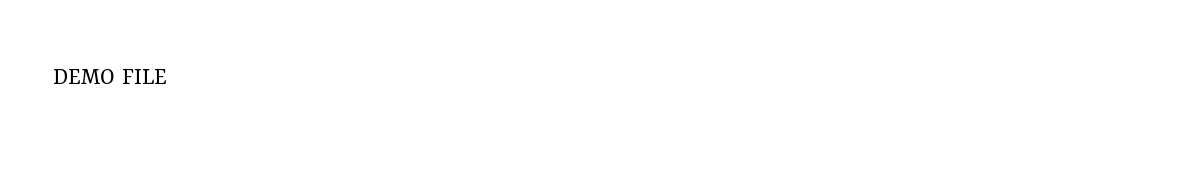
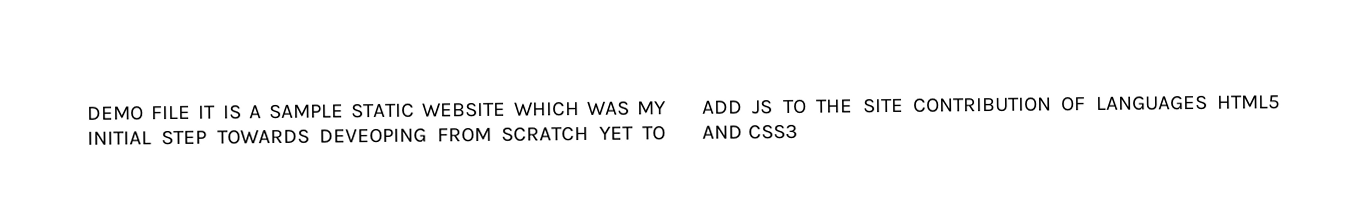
(167, 76) none -> [198,100,667,120] [87,125,667,146] [702,94,1281,115] [702,123,798,140] IT IS A SAMPLE STATIC WEBSITE WHICH WAS MY INITIAL STEP TOWARDS DEVEOPING FROM SCRATCH YET TO ADD JS TO THE SITE CONTRIBUTION OF LANGUAGES HTML5 AND CSS3

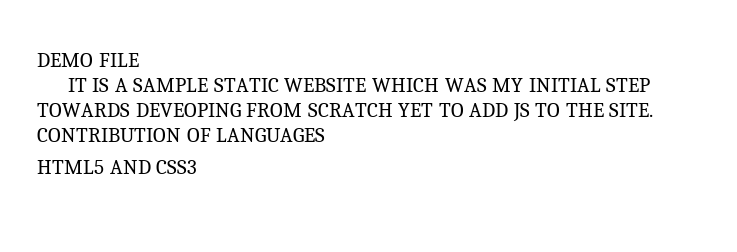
(192, 112) none -> (139, 60) //
[862,97,904,114] SITE -> [609,103,654,117] SITE.
(1208, 102) none -> (326, 135) //

